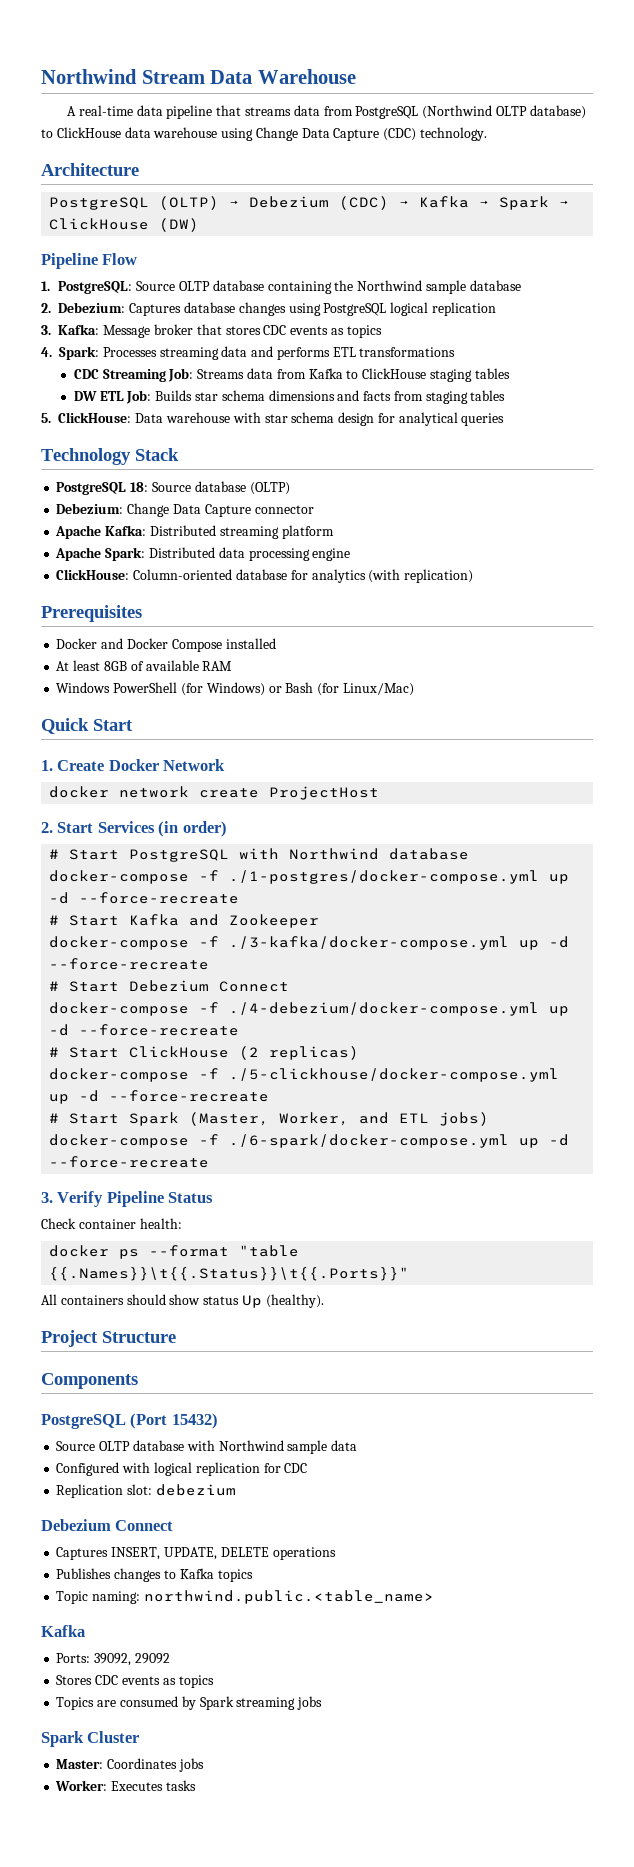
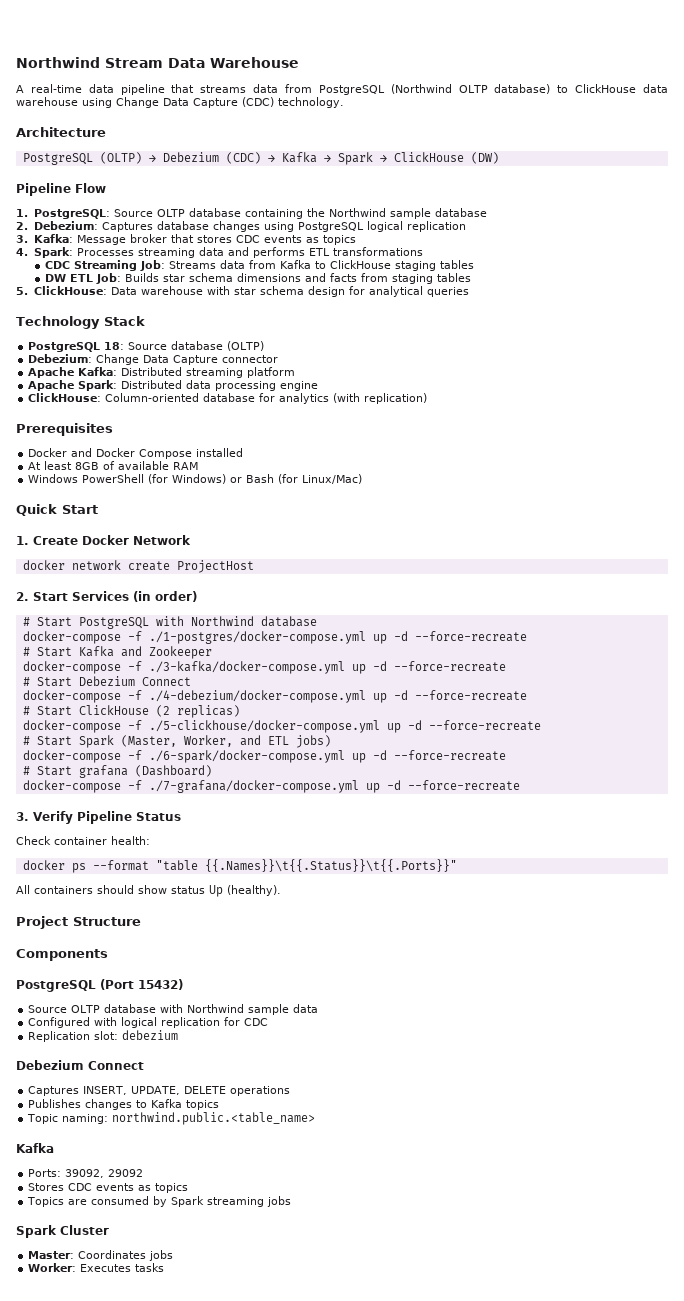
(210, 1162) none -> [22,765,212,778] [22,780,520,793] // # Start grafana (Dashboard) // docker-compose -f ./7-grafana/docker-compose.yml up -d --force-recreate

